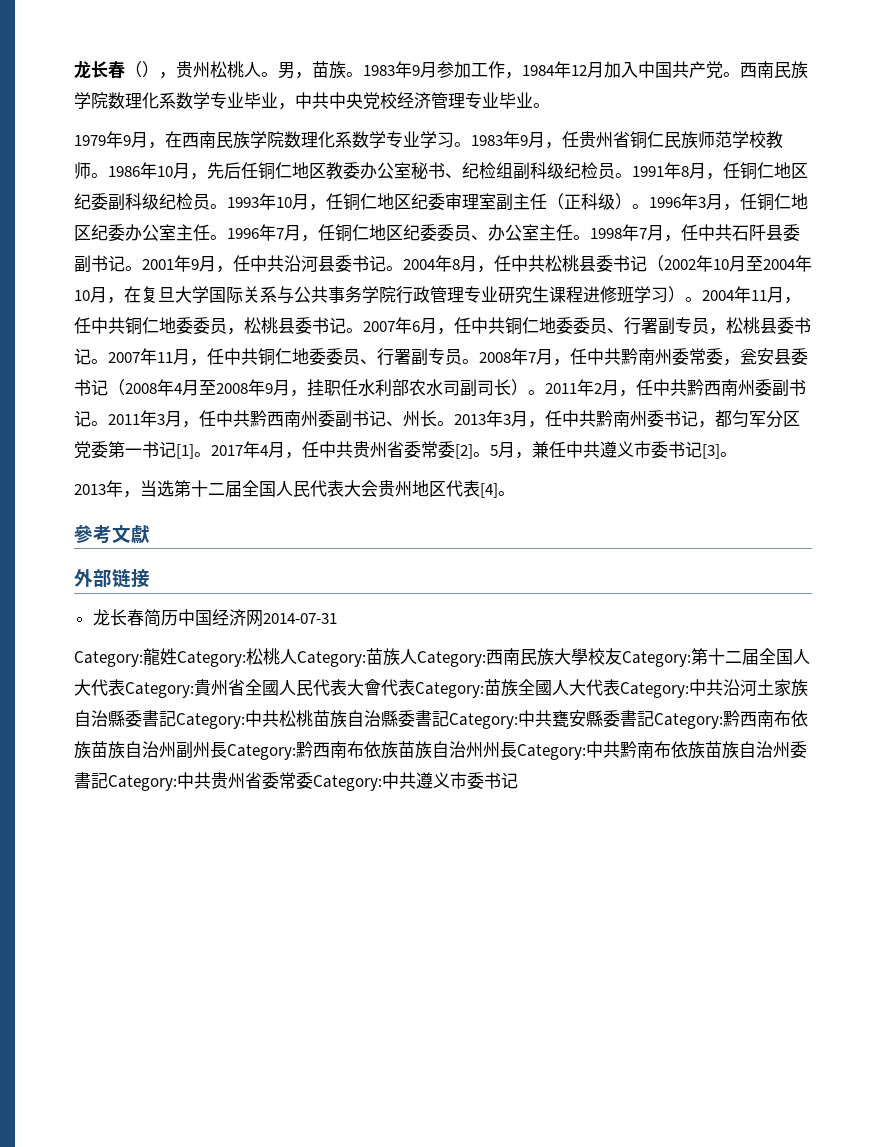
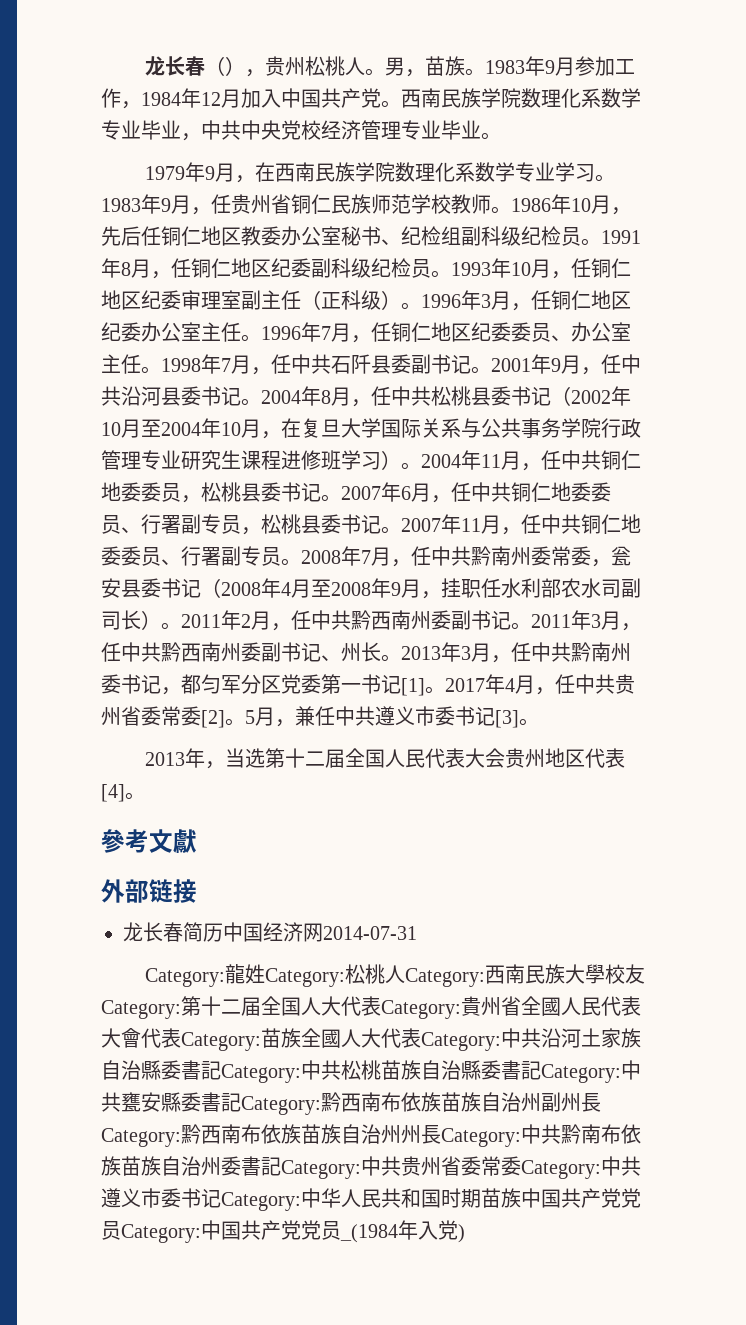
[366,648,486,667] 苗族人Category: -> (485, 977) none
(518, 780) none -> [221,1188,641,1211] [101,1220,465,1243] Category:中华人民共和国时期苗族中国共产党党员Category:中国共产党党员_(1984年入党)

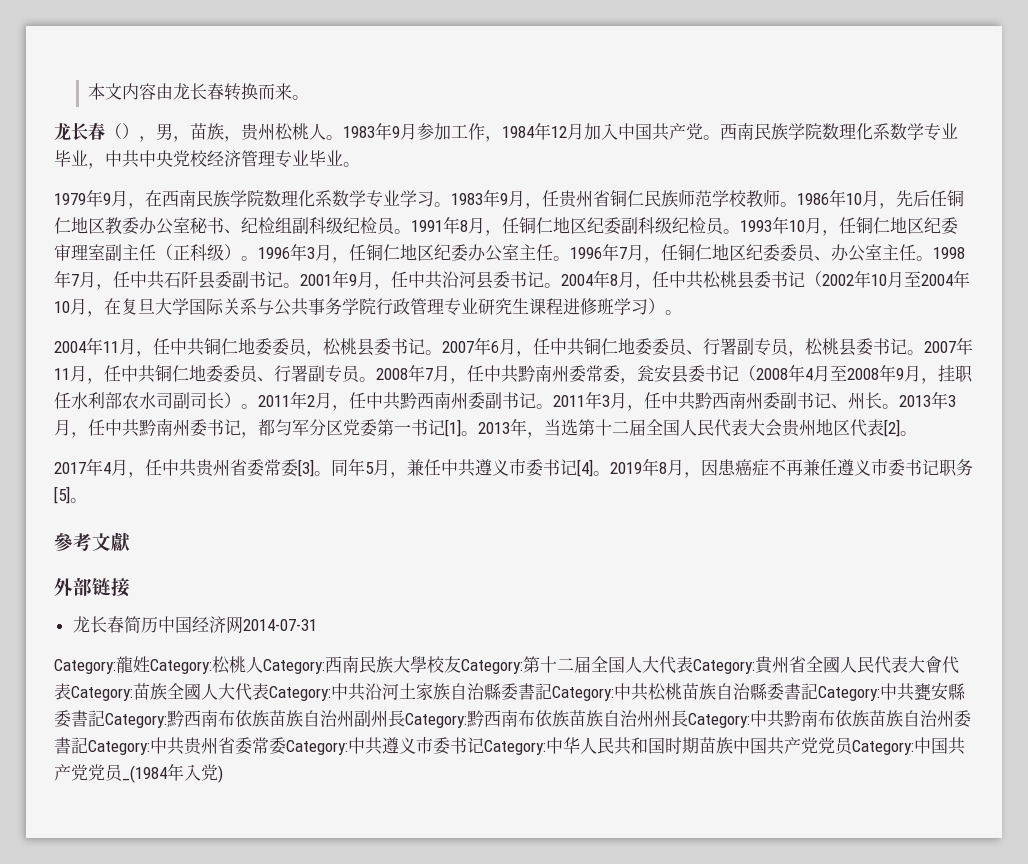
(144, 66) none -> [87,83,309,101] 本文内容由龙长春转换而来。 //
(265, 73) none -> [156,123,241,142] 男，苗族，
[384,56,485,77] 男，苗族。 -> (343, 137) none
(421, 466) none -> (682, 312) //
[445,674,635,695] [101,706,539,728] 2017年4月，任中共贵州省委常委[2]。5月，兼任中共遵义市委书记[3]。 // -> (478, 433) none
[101,784,125,802] [4] -> [884,419,917,437] [54,458,973,478] [54,486,70,504] [2]。 // 2017年4月，任中共贵州省委常委[3]。同年5月，兼任中共遵义市委书记[4]。2019年8月，因患癌症不再兼任遵义市委书记职务[5]

